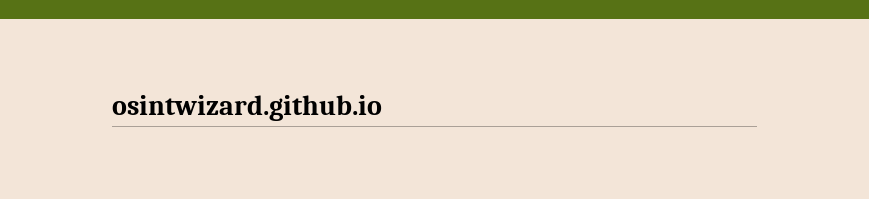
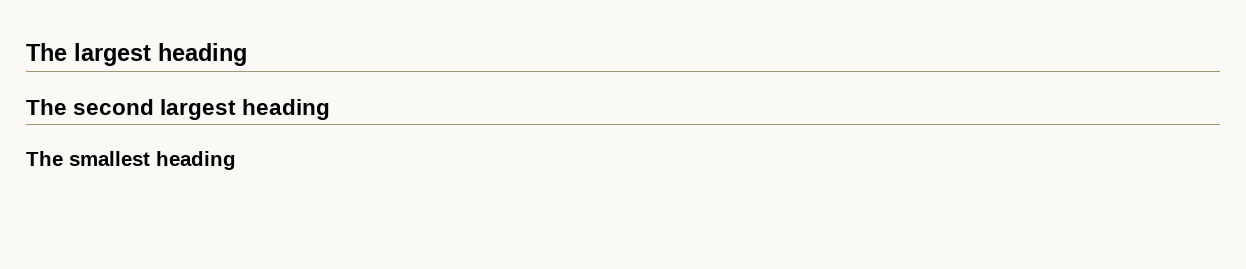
[112,95,382,121] osintwizard.github.io -> [26,43,247,66] [26,99,331,120] [26,151,236,170] The largest heading // The second largest heading // The smallest heading

